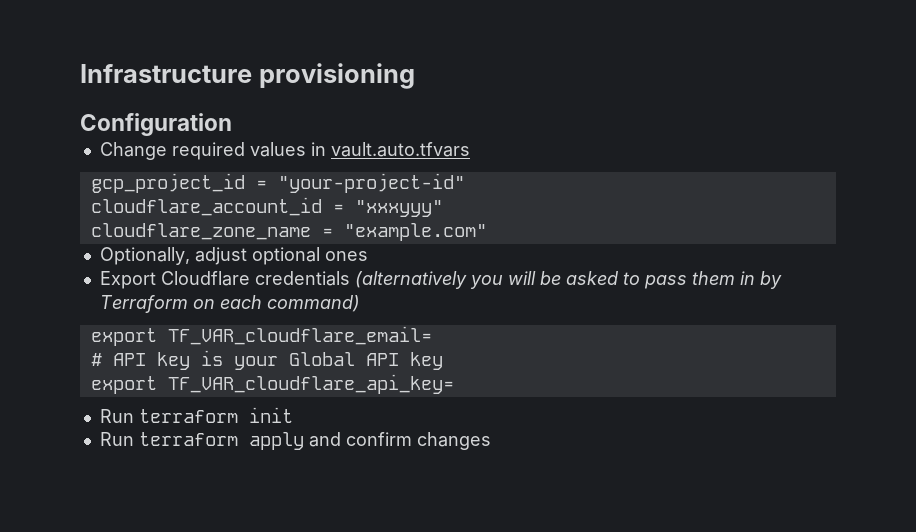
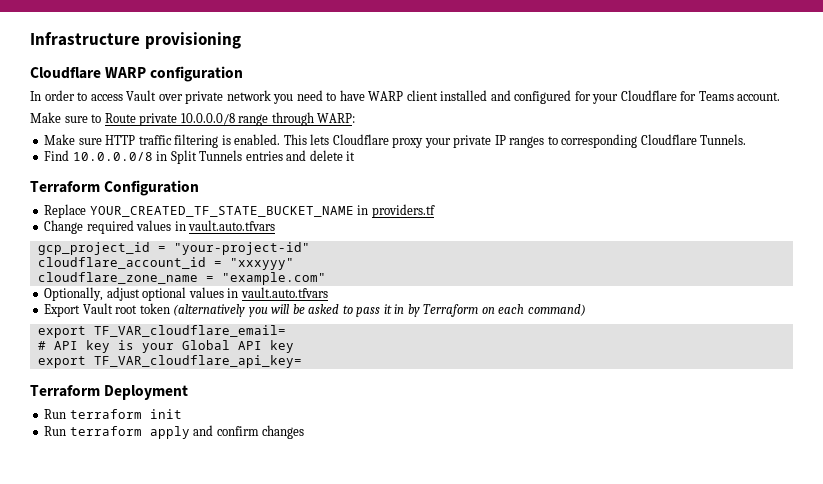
[80,113,232,136] Configuration -> [30,66,244,82] [30,90,781,104] [30,112,356,126] [44,134,747,148] [44,150,356,164] [30,180,200,196] [44,204,435,218] Cloudflare WARP configuration // In order to access Vault over private network you need to have WARP client installed and configured for your Cloudflare for Teams account. // Make sure to Route private 10.0.0.0/8 range through WARP: // Make sure HTTP traffic filtering is enabled. This lets Cloudflare proxy your private IP ranges to corresponding Cloudflare Tunnels. // Find 10.0.0.0/8 in Split Tunnels entries and delete it // Terraform Configuration // Replace YOUR_CREATED_TF_STATE_BUCKET_NAME in providers.tf
[324,251,368,261] [99,271,350,289] ones // Export Cloudflare credentials -> [188,287,328,298] [44,303,170,317] values in vault.auto.tfvars // Export Vault root token
[691,271,735,285] them -> [383,304,392,314] it
(454, 384) none -> [30,385,189,400] // Terraform Deployment

